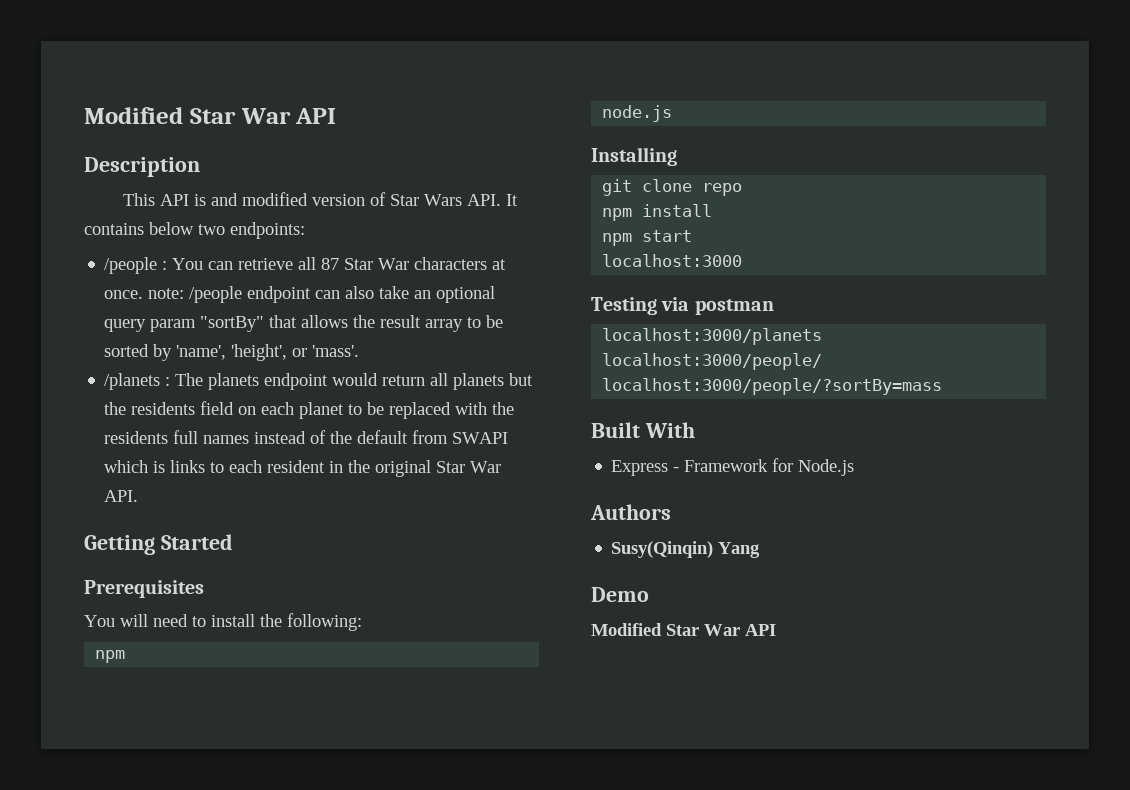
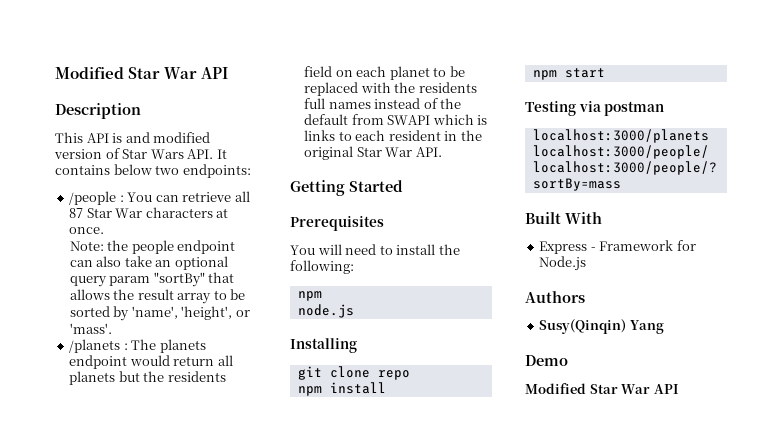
[148,286,243,303] note: /people -> [69,240,174,254] // Note: the people
[602,254,743,267] // localhost:3000 -> (605, 73) none

